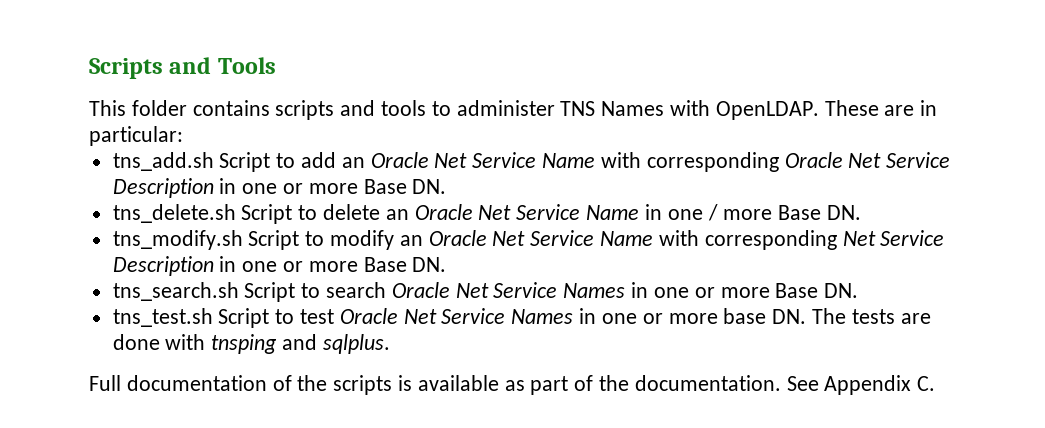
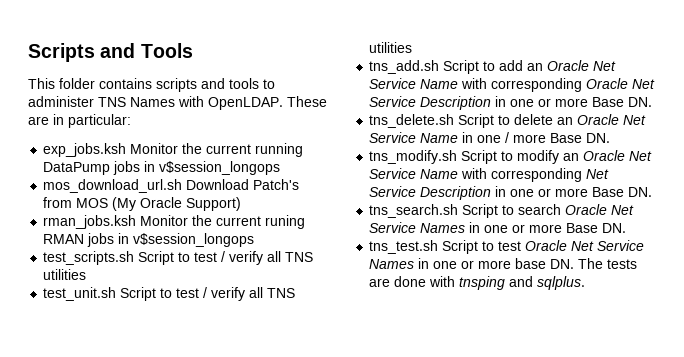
(183, 136) none -> [43,143,304,157] [43,161,281,175] [43,179,300,193] [43,197,242,211] [43,215,306,229] [43,233,255,247] [43,251,314,265] [43,269,87,280] [43,287,296,301] [369,42,413,53] // exp_jobs.ksh Monitor the current running DataPump jobs in v$session_longops // mos_download_url.sh Download Patch's from MOS (My Oracle Support) // rman_jobs.ksh Monitor the current runing RMAN jobs in v$session_longops // test_scripts.sh Script to test / verify all TNS utilities // test_unit.sh Script to test / verify all TNS utilities
[89,375,936,395] // Full documentation of the scripts is available as part of the documentation. See Appendix C. -> (586, 283) none

